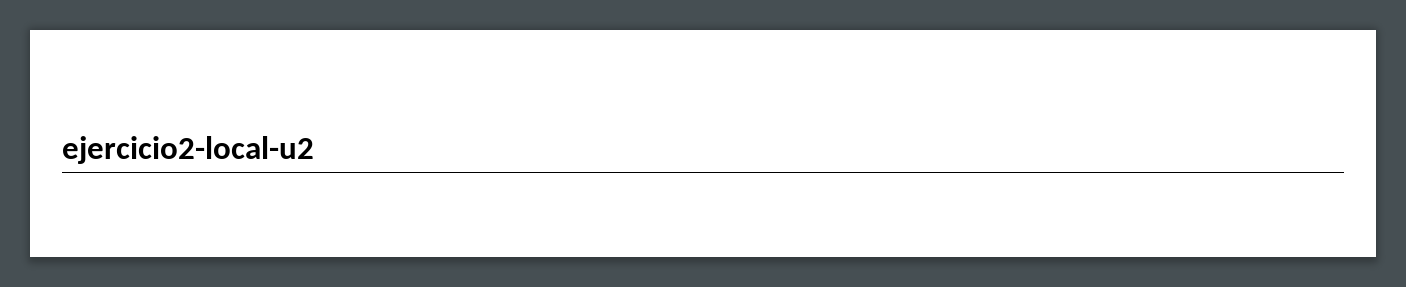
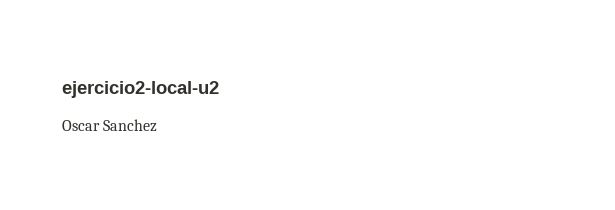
(314, 150) none -> [62,119,158,132] // Oscar Sanchez

